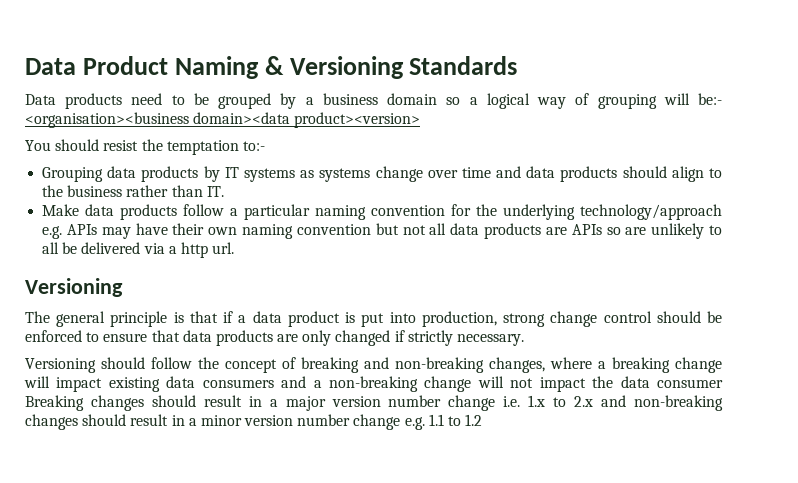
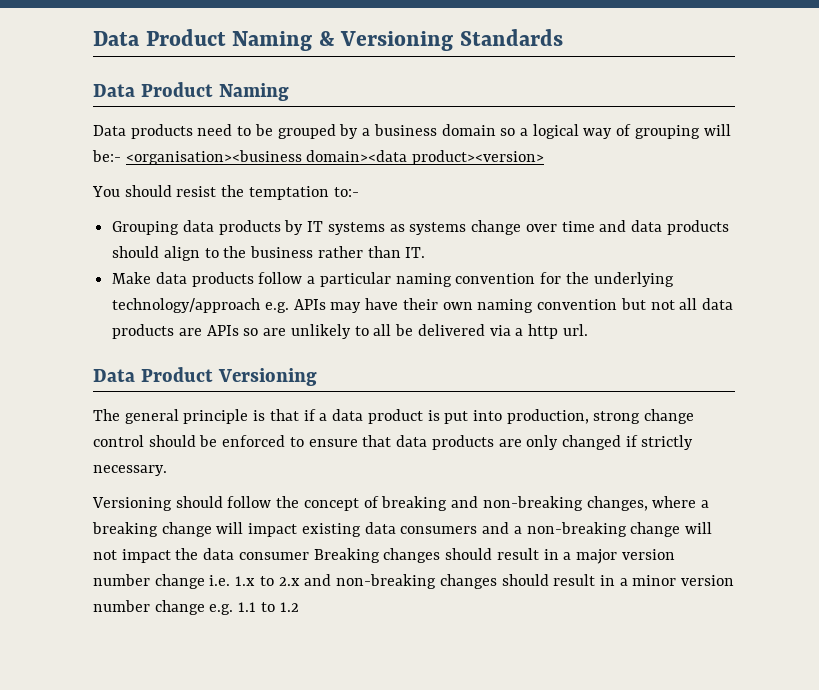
(518, 65) none -> [93,82,289,101] // Data Product Naming
(235, 248) none -> [93,367,213,382] Data Product

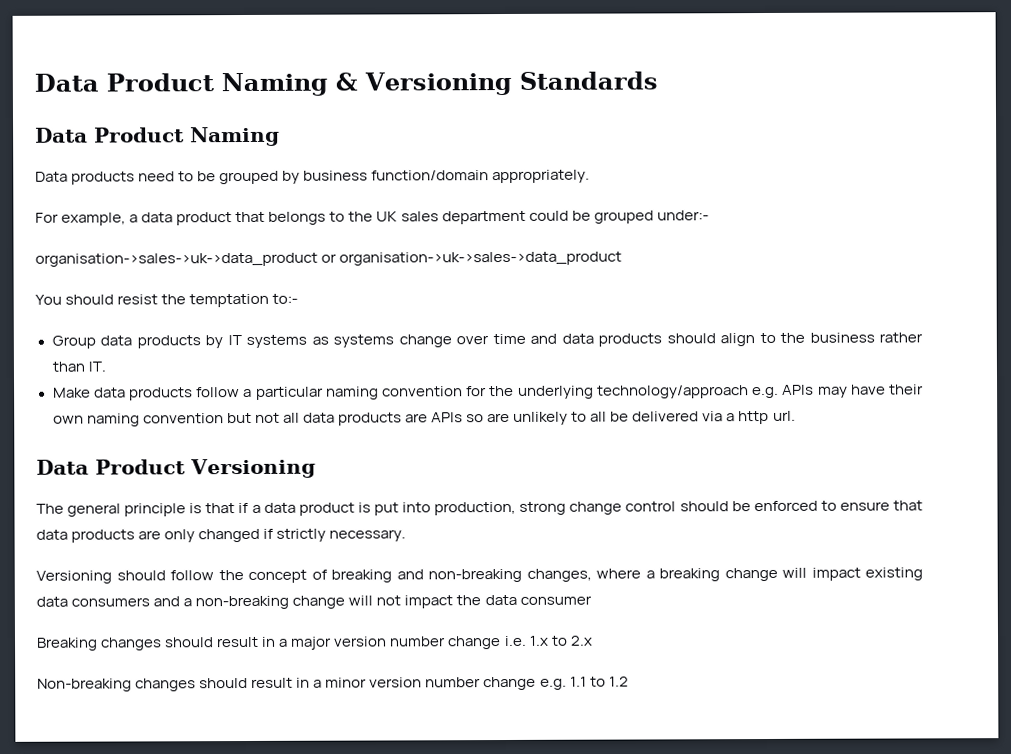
[362,124,731,139] [92,150,545,165] a business domain so a logical way of grouping will be:- <organisation><business domain><data product><version> -> [303,169,591,184] [35,210,709,226] [35,251,623,267] business function/domain appropriately. // For example, a data product that belongs to the UK sales department could be grouped under:- // organisation->sales->uk->data_product or organisation->uk->sales->data_product
[112,221,180,235] Grouping -> [51,335,96,349] Group
(309, 556) none -> (592, 600) //
[304,574,437,589] and non-breaking -> [37,678,132,692] // Non-breaking

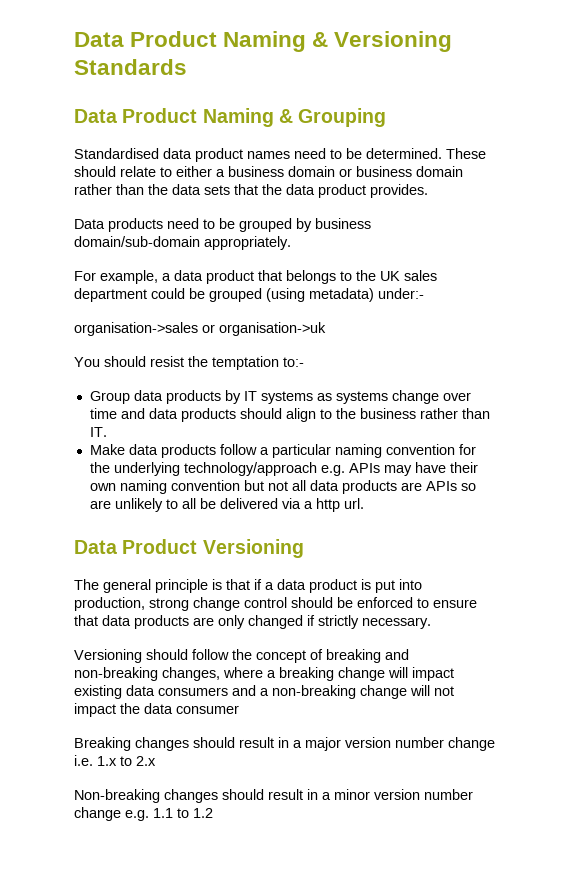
(280, 136) none -> [278,108,387,127] [74,148,486,162] [74,166,463,177] [74,184,428,198] & Grouping // Standardised data product names need to be determined. These should relate to either a business domain or business domain rather than the data sets that the data product provides.
[371,170,490,181] function/domain -> [74,236,200,247] domain/sub-domain
(654, 217) none -> [266,288,374,302] (using metadata)
[35,251,623,267] organisation->sales->uk->data_product or organisation->uk->sales->data_product -> [74,322,326,336] organisation->sales or organisation->uk

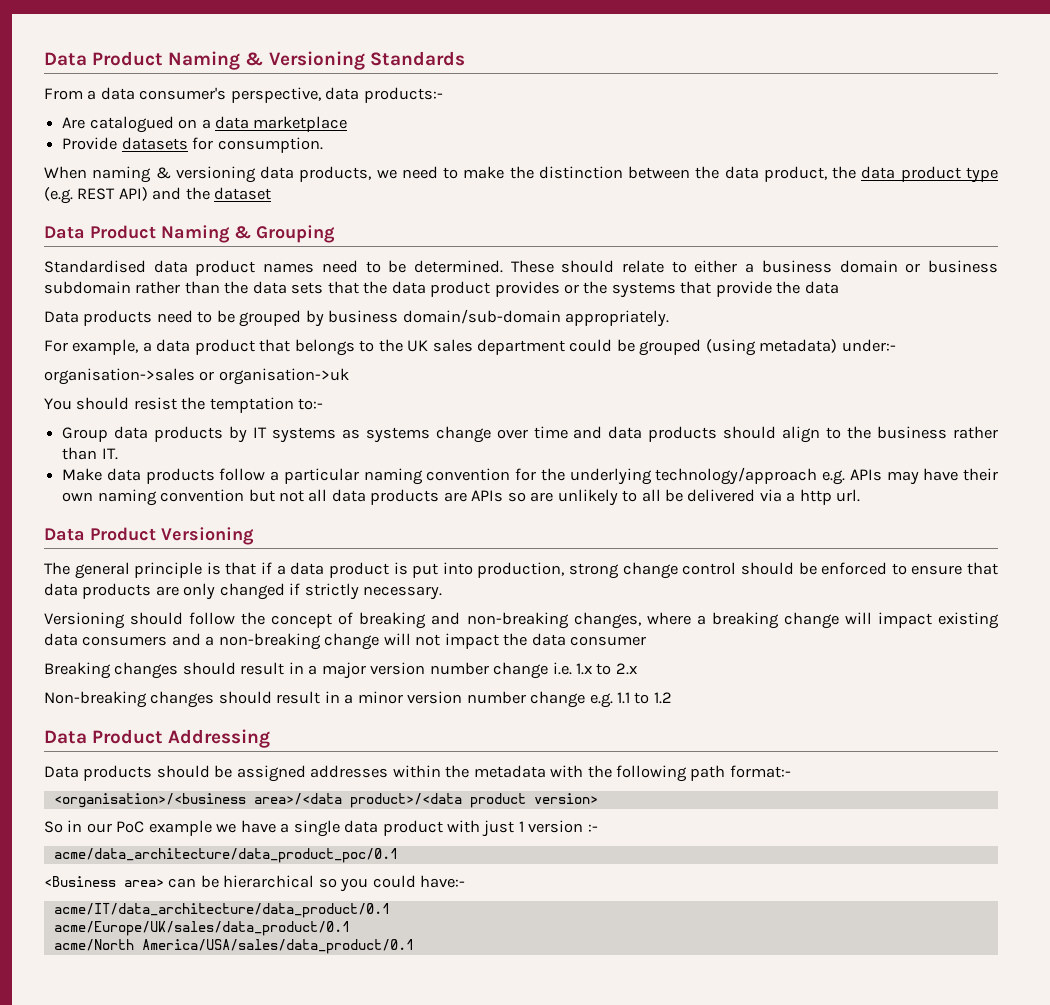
(187, 67) none -> [44,87,443,103] [62,116,348,133] [62,137,323,153] [44,166,999,183] [44,187,272,204] // From a data consumer's perspective, data products:- // Are catalogued on a data marketplace // Provide datasets for consumption. // When naming & versioning data products, we need to make the distinction between the data product, the data product type (e.g. REST API) and the dataset
[416,166,463,177] domain -> [44,281,131,294] subdomain
[370,184,428,198] provides. -> [494,281,839,298] provides or the systems that provide the data
(213, 813) none -> [44,729,271,748] [44,765,791,782] [53,793,598,808] [44,820,598,837] [53,848,398,863] [44,875,466,892] [53,903,390,918] [53,921,350,936] [53,939,414,954] // Data Product Addressing // Data products should be assigned addresses within the metadata with the following path format:- // <organisation>/<business area>/<data product>/<data product version> // So in our PoC example we have a single data product with just 1 version :- // acme/data_architecture/data_product_poc/0.1 // <Business area> can be hierarchical so you could have:- // acme/IT/data_architecture/data_product/0.1 // acme/Europe/UK/sales/data_product/0.1 // acme/North America/USA/sales/data_product/0.1

